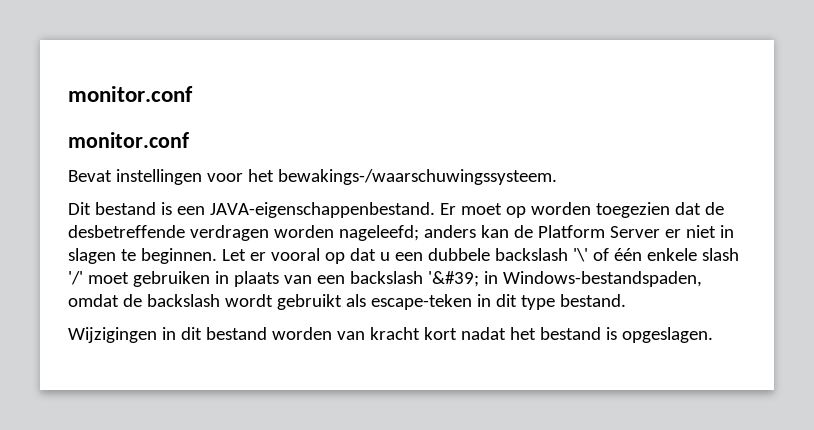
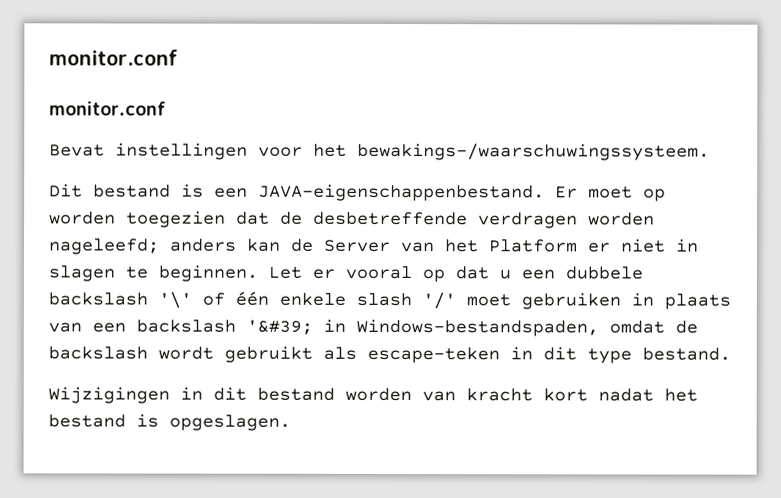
[537,225,660,238] Platform Server -> [323,239,578,253] Server van het Platform

